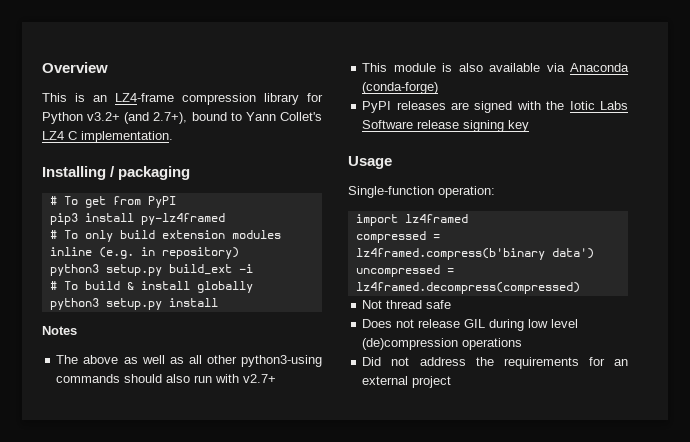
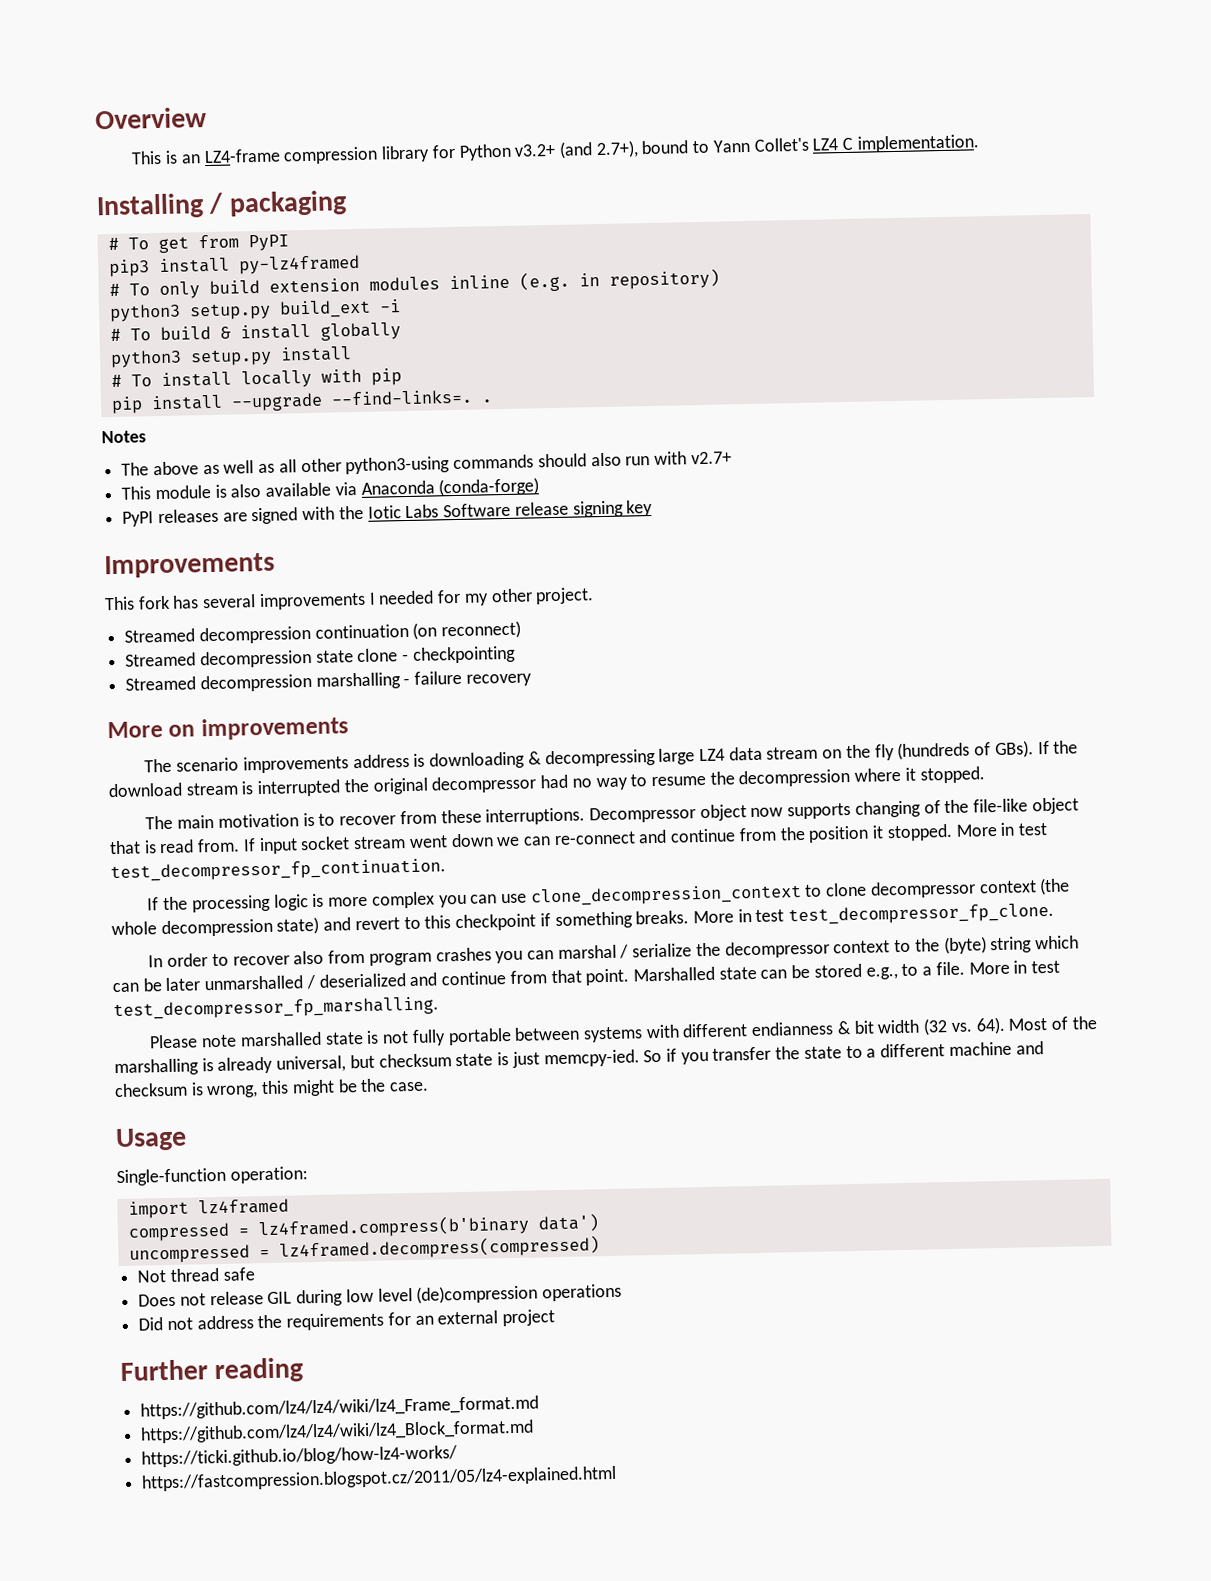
(218, 302) none -> [110,368,402,389] [110,389,493,415] // # To install locally with pip // pip install --upgrade --find-links=. .
(530, 126) none -> [104,552,275,579] [104,587,595,611] [124,620,522,645] [125,645,516,669] [125,670,532,693] [107,716,349,741] [144,740,1079,774] [108,766,985,798] [145,797,1079,830] [109,822,1048,855] [110,858,446,883] [147,877,1071,913] [111,902,1055,938] [148,935,1079,968] [112,960,1060,993] [113,996,439,1021] [149,1016,1097,1049] [114,1041,1044,1077] [114,1078,430,1099] // Improvements // This fork has several improvements I needed for my other project. // Streamed decompression continuation (on reconnect) // Streamed decompression state clone - checkpointing // Streamed decompression marshalling - failure recovery // More on improvements // The scenario improvements address is downloading & decompressing large LZ4 data stream on the fly (hundreds of GBs). If the download stream is interrupted the original decompressor had no way to resume the decompression where it stopped. // The main motivation is to recover from these interruptions. Decompressor object now supports changing of the file-like object that is read from. If input socket stream went down we can re-connect and continue from the position it stopped. More in test test_decompressor_fp_continuation. // If the processing logic is more complex you can use clone_decompression_context to clone decompressor context (the whole decompression state) and revert to this checkpoint if something breaks. More in test test_decompressor_fp_clone. // In order to recover also from program crashes you can marshal / serialize the decompressor context to the (byte) string which can be later unmarshalled / deserialized and continue from that point. Marshalled state can be stored e.g., to a file. More in test test_decompressor_fp_marshalling. // Please note marshalled state is not fully portable between systems with different endianness & bit width (32 vs. 64). Most of the marshalling is already universal, but checksum state is just memcpy-ied. So if you transfer the state to a different machine and checksum is wrong, this might be the case.
(452, 382) none -> [120,1357,305,1384] [140,1395,540,1420] [140,1419,535,1444] [141,1445,459,1468] [141,1465,618,1492] // Further reading // https://github.com/lz4/lz4/wiki/lz4_Frame_format.md // https://github.com/lz4/lz4/wiki/lz4_Block_format.md // https://ticki.github.io/blog/how-lz4-works/ // https://fastcompression.blogspot.cz/2011/05/lz4-explained.html

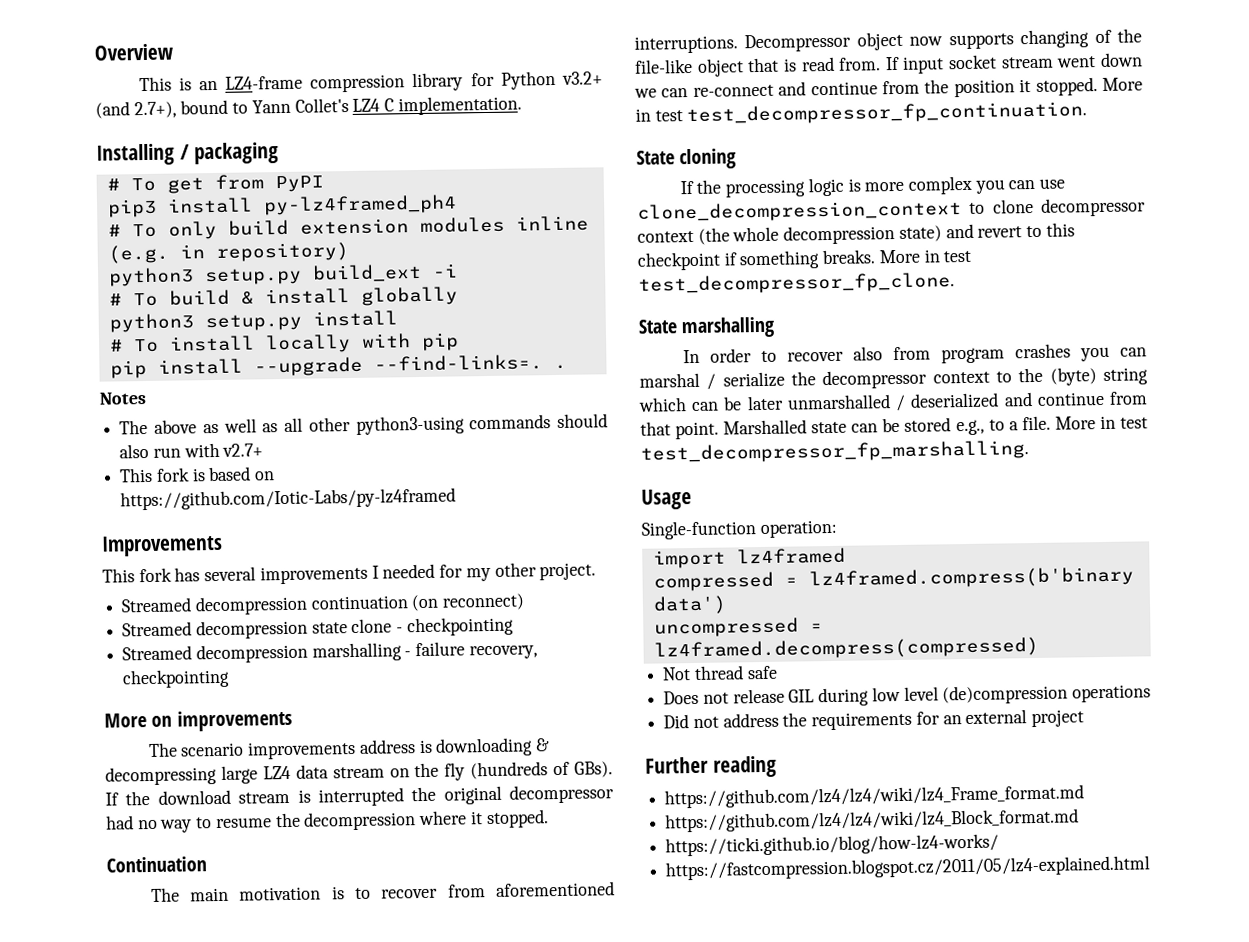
[238,254,360,275] py-lz4framed -> [262,194,457,216] py-lz4framed_ph4
[154,477,540,500] [122,499,654,527] module is also available via Anaconda (conda-forge) // PyPI releases are signed with the Iotic Labs Software release signing key -> [155,466,276,482] [120,487,457,511] fork is based on https://github.com/Iotic-Labs/py-lz4framed
[465,673,532,687] recovery -> [468,645,538,660] [122,668,231,689] recovery, checkpointing
(985, 775) none -> [106,856,207,873] // Continuation
[440,809,482,824] these -> [496,881,615,897] aforementioned
(446, 870) none -> [636,148,737,170] // State cloning
(1055, 914) none -> [638,316,776,339] // State marshalling
[149,1016,1097,1049] [114,1041,1044,1077] [114,1078,430,1099] // Please note marshalled state is not fully portable between systems with different endianness & bit width (32 vs. 64). Most of the marshalling is already universal, but checksum state is just memcpy-ied. So if you transfer the state to a different machine and checksum is wrong, this might be the case. -> (1029, 452) none

